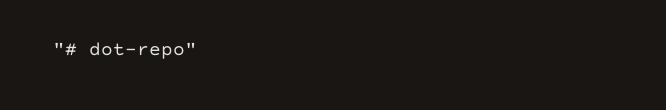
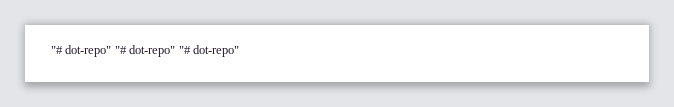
[53,42,197,59] "# dot-repo" -> [51,45,239,57] "# dot-repo" "# dot-repo" "# dot-repo"

